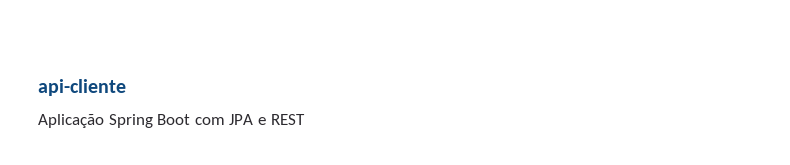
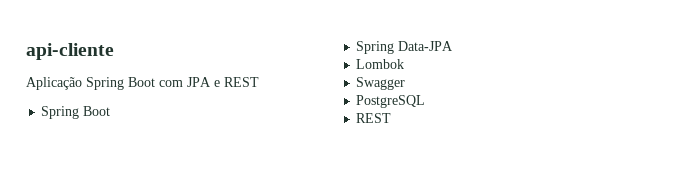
(305, 119) none -> [41,106,111,119] [356,41,454,54] [356,59,405,69] [356,77,406,90] [356,95,426,108] [356,113,392,123] // Spring Boot // Spring Data-JPA // Lombok // Swagger // PostgreSQL // REST

